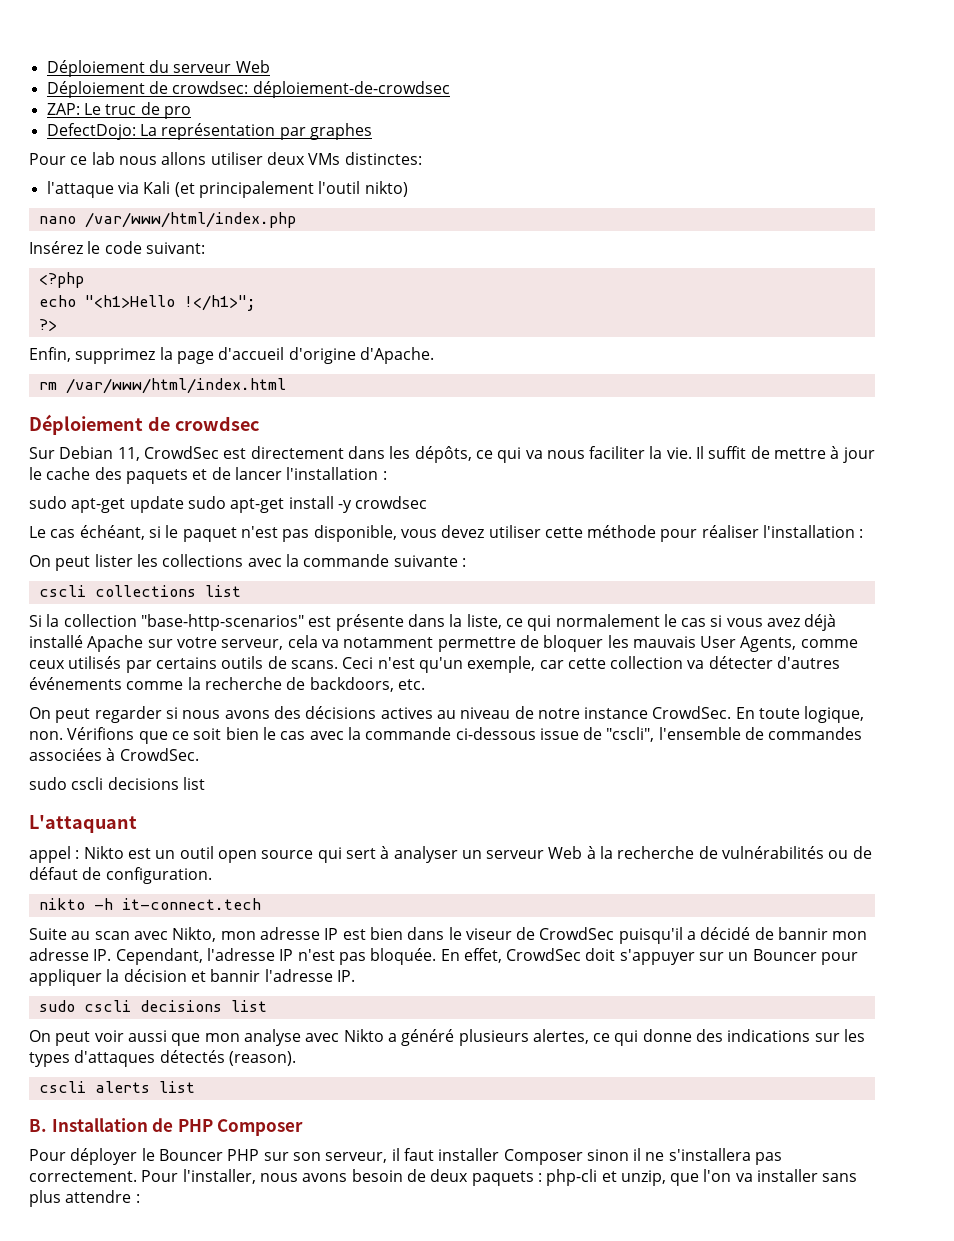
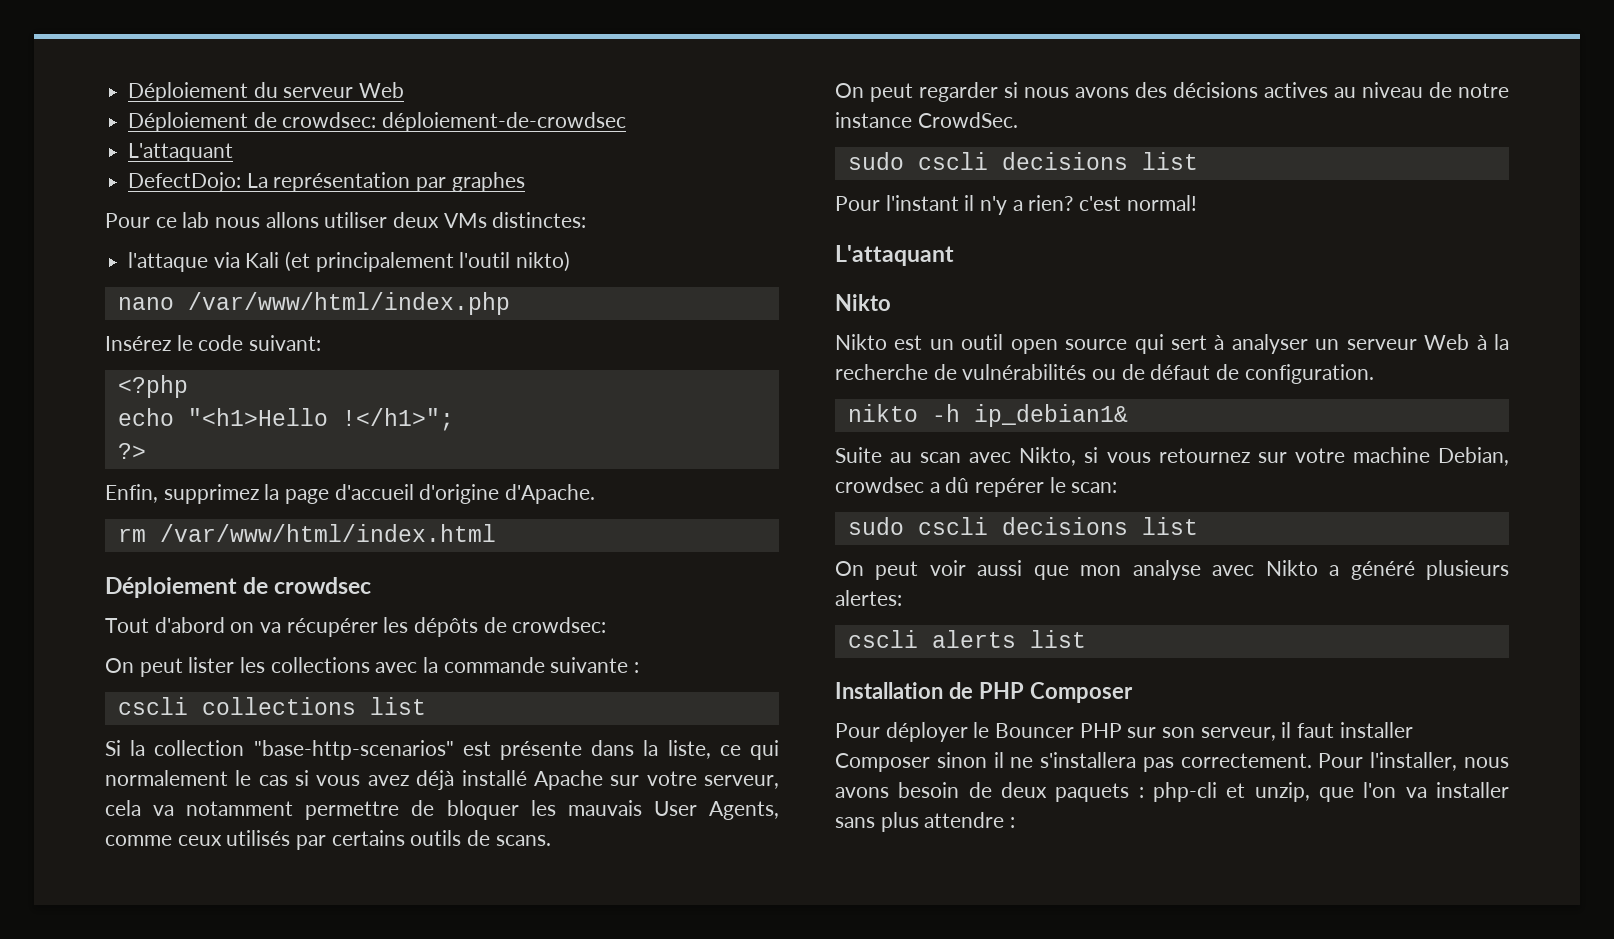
[46,102,191,119] ZAP: Le truc de pro -> [128,143,234,162] L'attaquant
[29,446,875,463] [29,467,387,484] [29,496,428,513] [29,525,864,542] Sur Debian 11, CrowdSec est directement dans les dépôts, ce qui va nous faciliter la vie. Il suffit de mettre à jour le cache des paquets et de lancer l'installation : // sudo apt-get update sudo apt-get install -y crowdsec // Le cas échéant, si le paquet n'est pas disponible, vous devez utiliser cette méthode pour réaliser l'installation : -> [105,617,607,637] Tout d'abord on va récupérer les dépôts de crowdsec:
[342,656,841,673] [29,677,425,692] Ceci n'est qu'un exemple, car cette collection va détecter d'autres événements comme la recherche de backdoors, etc. -> (551, 840) none
[735,706,865,723] [29,727,863,744] [29,748,199,761] [29,777,205,790] [29,815,137,833] [29,846,80,863] En toute logique, non. Vérifions que ce soit bien le cas avec la commande ci-dessous issue de "cscli", l'ensemble de commandes associées à CrowdSec. // sudo cscli decisions list // L'attaquant // appel : -> [847,152,1198,170] [835,195,1197,215] [835,245,954,266] [835,294,891,311] // sudo cscli decisions list // Pour l'instant il n'y a rien? c'est normal! // L'attaquant // Nikto //
[121,898,261,910] it-connect.tech -> [973,404,1128,427] ip_debian1&
[220,927,868,944] [29,948,859,965] [29,969,355,986] mon adresse IP est bien dans le viseur de CrowdSec puisqu'il a décidé de bannir mon adresse IP. Cependant, l'adresse IP n'est pas bloquée. En effet, CrowdSec doit s'appuyer sur un Bouncer pour appliquer la décision et bannir l'adresse IP. -> [1084,447,1509,466] [835,477,1118,497] si vous retournez sur votre machine Debian, crowdsec a dû repérer le scan:
[532,1029,866,1046] [29,1050,296,1067] alertes, ce qui donne des indications sur les types d'attaques détectés (reason). -> [835,590,902,606] alertes:
[29,1119,47,1132] B. -> (1086, 639) none

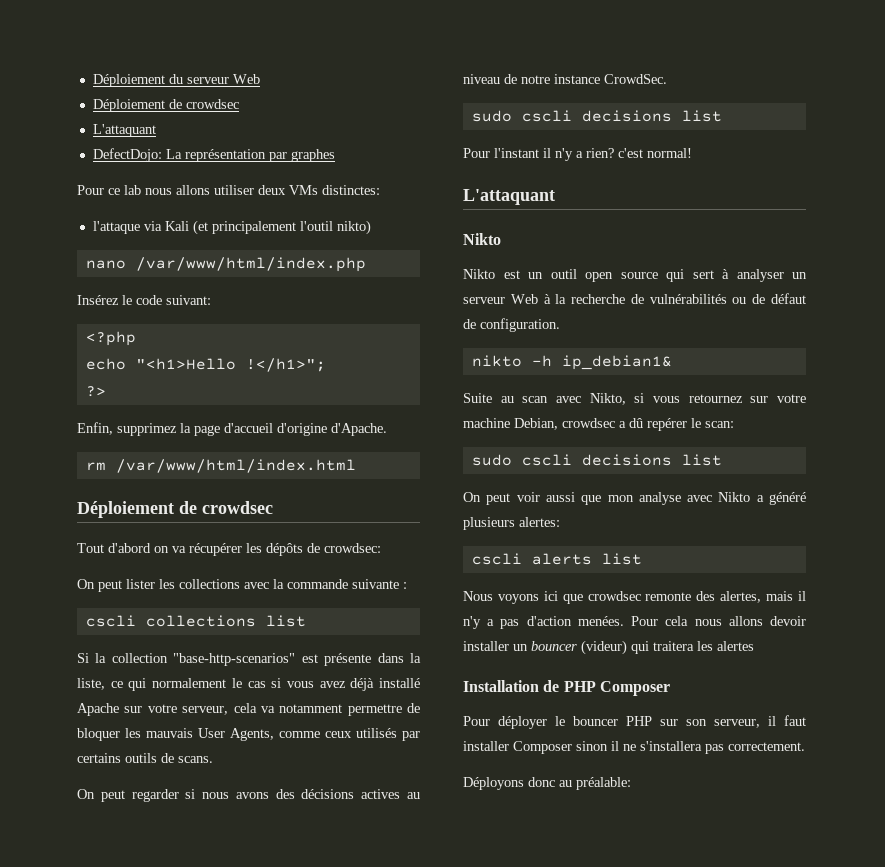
[282,112,627,132] crowdsec: déploiement-de-crowdsec -> [185,99,239,109] crowdsec
(1086, 639) none -> [463,591,806,604] [463,616,806,629] [463,640,754,655] // Nous voyons ici que crowdsec remonte des alertes, mais il n'y a pas d'action menées. Pour cela nous allons devoir installer un bouncer (videur) qui traitera les alertes
[995,723,1075,738] Bouncer -> [573,716,618,726] bouncer
[1318,752,1509,771] [835,782,1509,802] [835,812,1016,832] Pour l'installer, nous avons besoin de deux paquets : php-cli et unzip, que l'on va installer sans plus attendre : -> [463,777,631,790] // Déployons donc au préalable:

